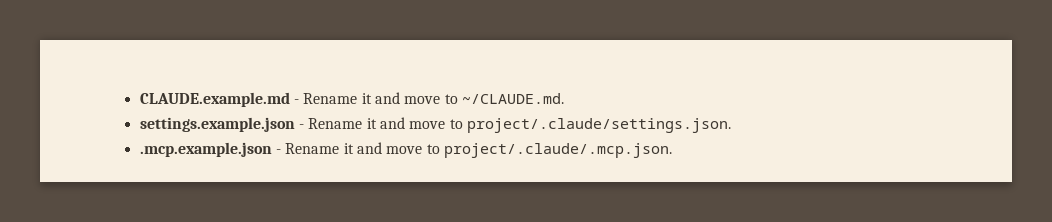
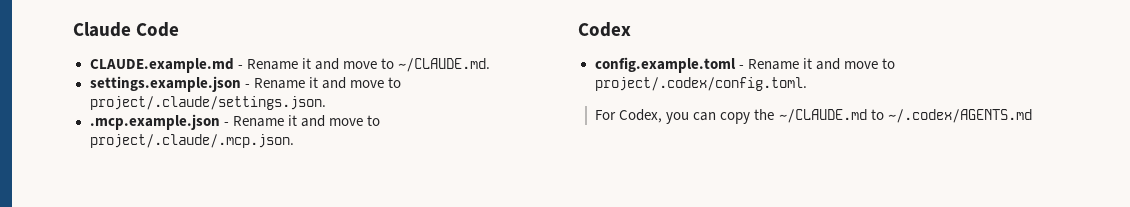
(139, 99) none -> [73,22,180,37] Claude Code //
(672, 150) none -> [578,22,631,37] [594,57,895,73] [594,77,807,91] [595,109,1032,124] // Codex // config.example.toml - Rename it and move to project/.codex/config.toml. // For Codex, you can copy the ~/CLAUDE.md to ~/.codex/AGENTS.md

